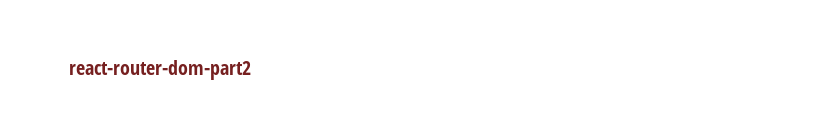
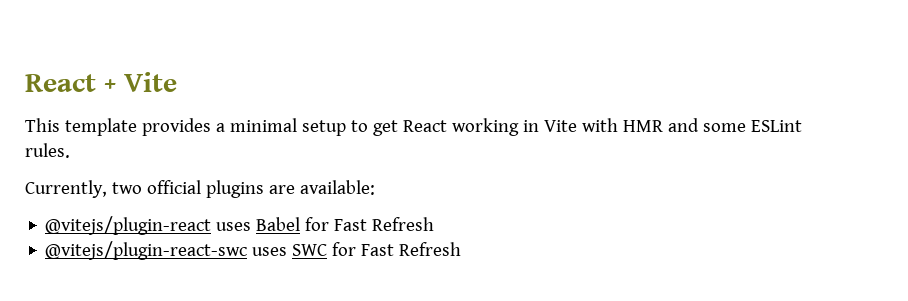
[69,60,251,80] react-router-dom-part2 -> [25,72,177,92] [25,118,802,136] [25,143,70,158] [25,180,375,198] [45,216,435,235] [45,241,462,260] React + Vite // This template provides a minimal setup to get React working in Vite with HMR and some ESLint rules. // Currently, two official plugins are available: // @vitejs/plugin-react uses Babel for Fast Refresh // @vitejs/plugin-react-swc uses SWC for Fast Refresh

